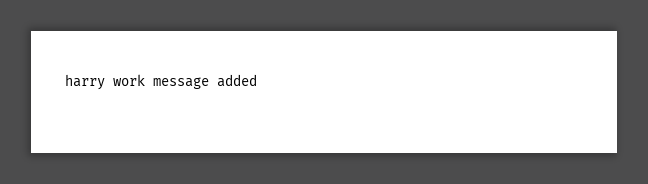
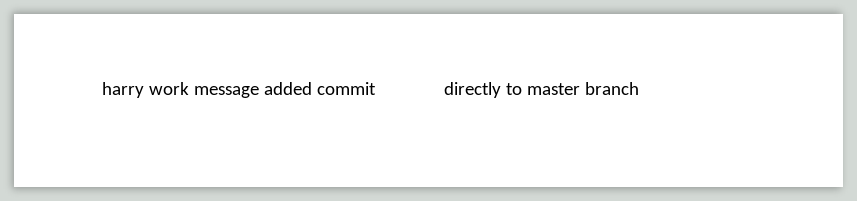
(257, 80) none -> [316,82,639,98] commit directly to master branch

